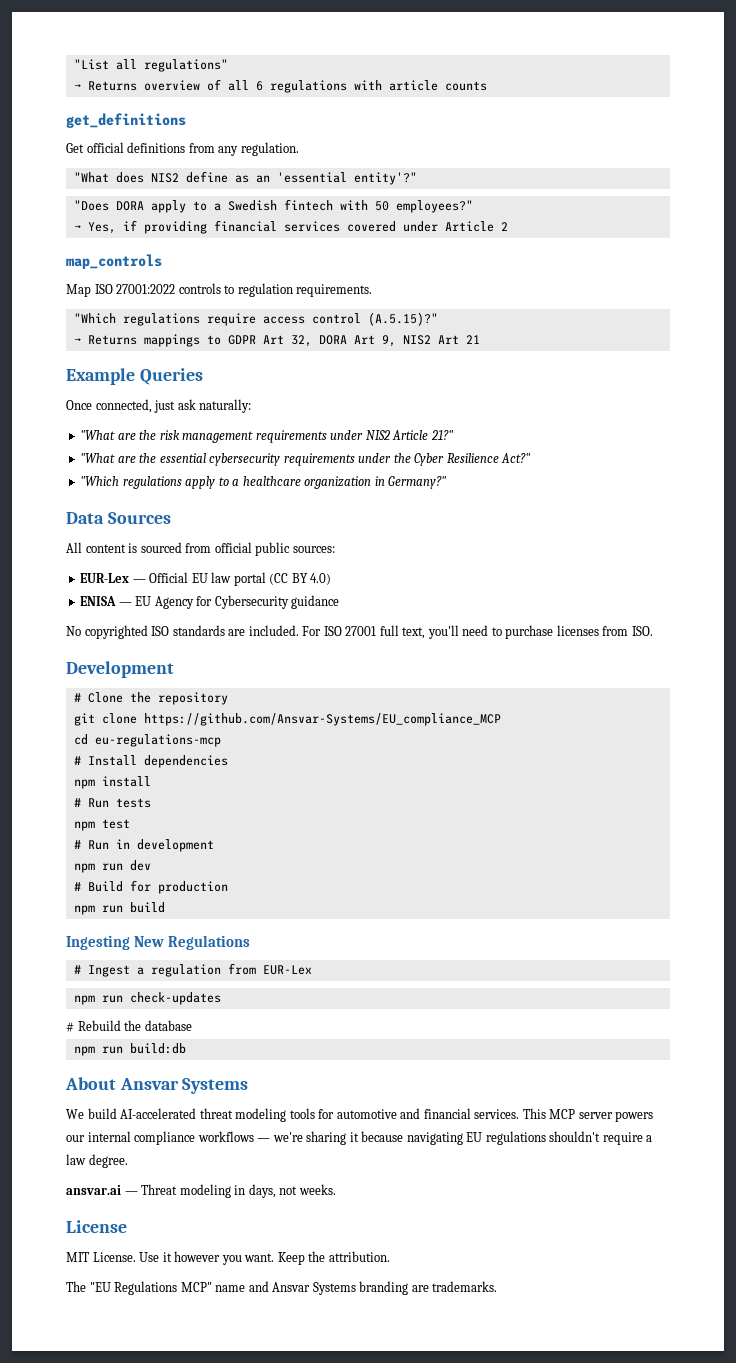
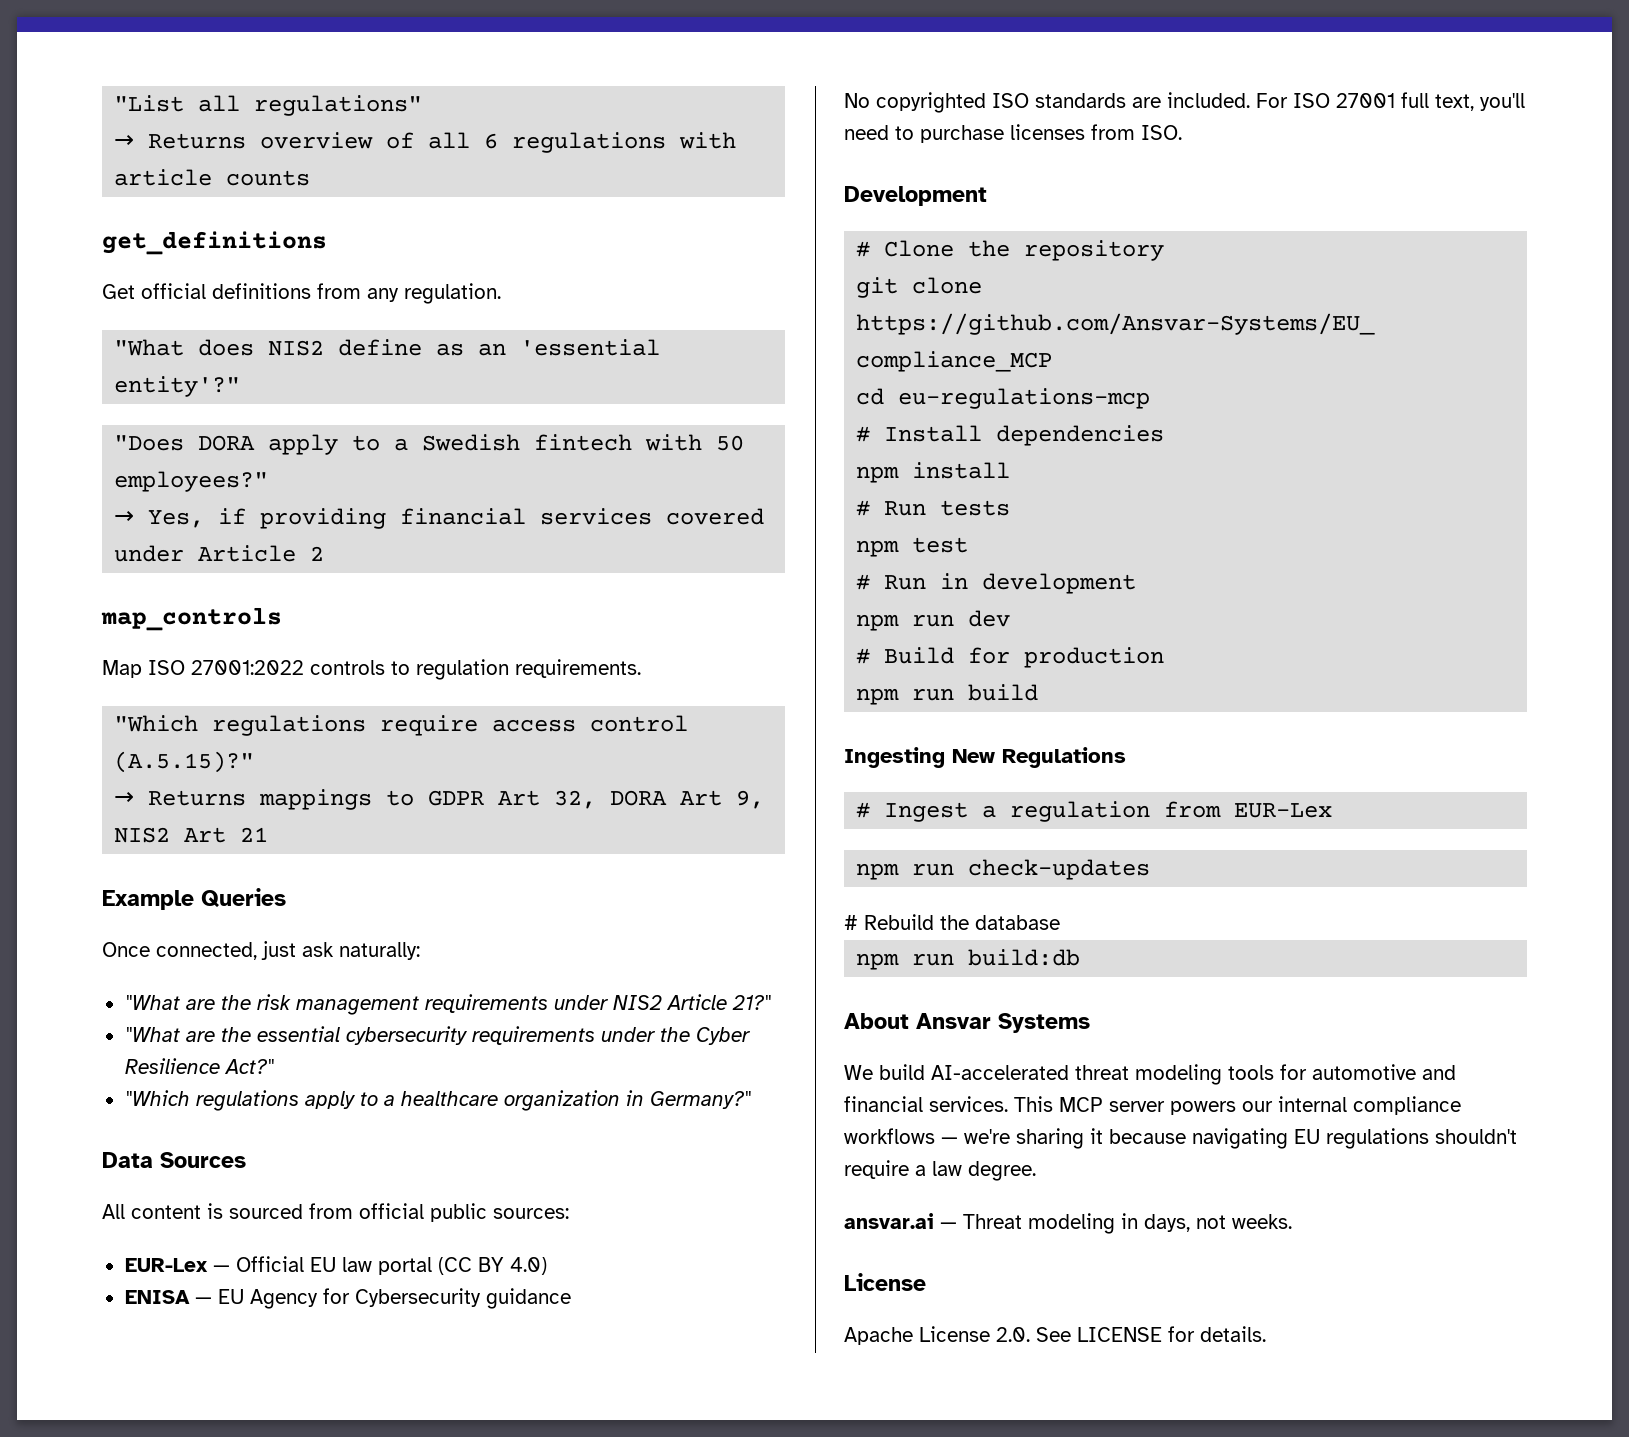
[66,1251,390,1265] [66,1281,498,1295] MIT License. Use it however you want. Keep the attribution. // The "EU Regulations MCP" name and Ansvar Systems branding are trademarks. -> [844,1326,1266,1345] Apache License 2.0. See LICENSE for details.

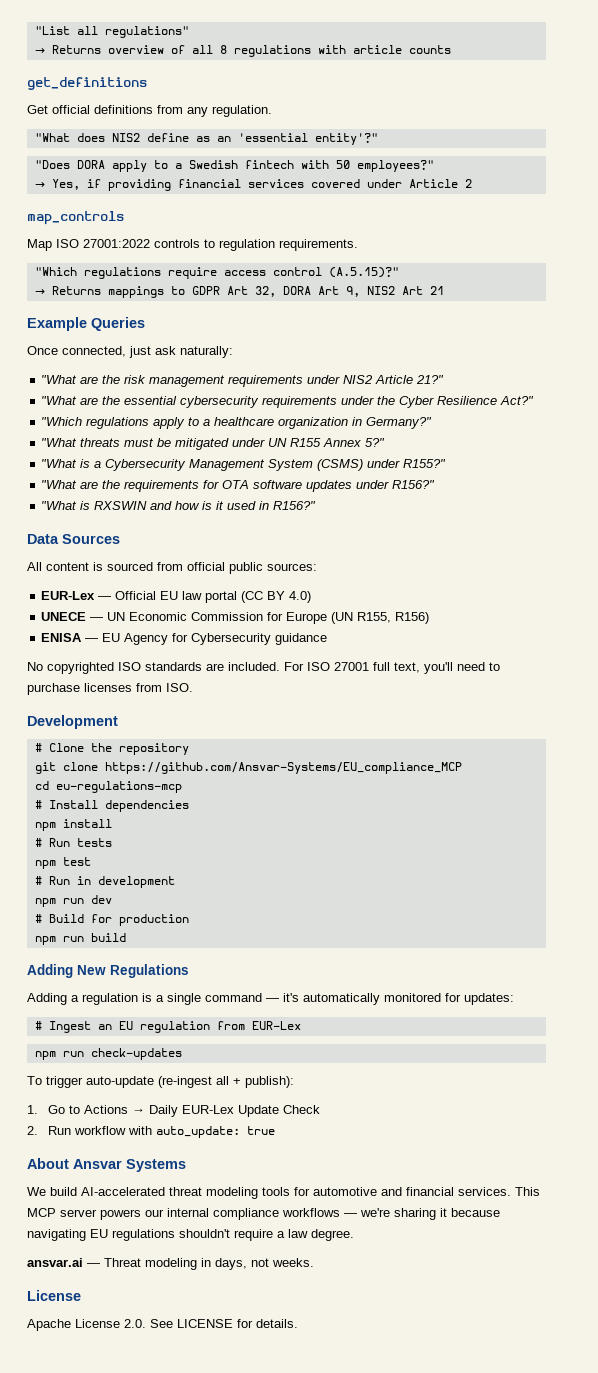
[484,133,499,149] 6 -> [219,45,227,54] 8
(751, 1100) none -> [41,438,386,450] [41,459,447,471] [41,480,436,492] [41,501,317,510] // "What threats must be mitigated under UN R155 Annex 5?" // "What is a Cybersecurity Management System (CSMS) under R155?" // "What are the requirements for OTA software updates under R156?" // "What is RXSWIN and how is it used in R156?"
(547, 1266) none -> [41,612,430,624] // UNECE — UN Economic Commission for Europe (UN R155, R156)
[844,747,945,768] Ingesting -> [27,964,73,978] Adding
(1126, 757) none -> [27,993,514,1005] // Adding a regulation is a single command — it's automatically monitored for updates:
[982,805,997,818] a -> [97,1021,133,1030] an EU
[844,914,1060,930] [856,949,1081,970] # Rebuild the database // npm run build:db -> [27,1076,294,1088] [27,1105,321,1117] [27,1126,276,1138] To trigger auto-update (re-ingest all + publish): // 1. Go to Actions → Daily EUR-Lex Update Check // 2. Run workflow with auto_update: true

